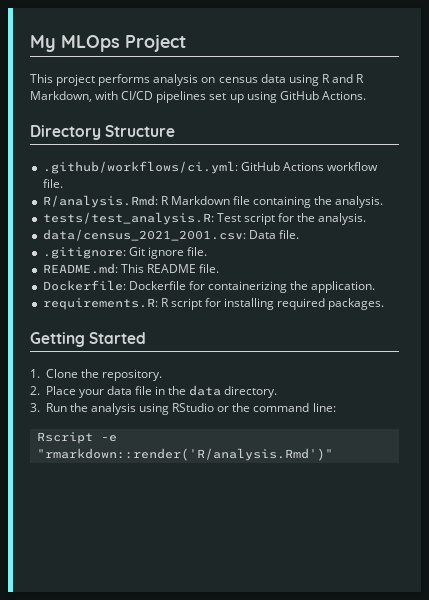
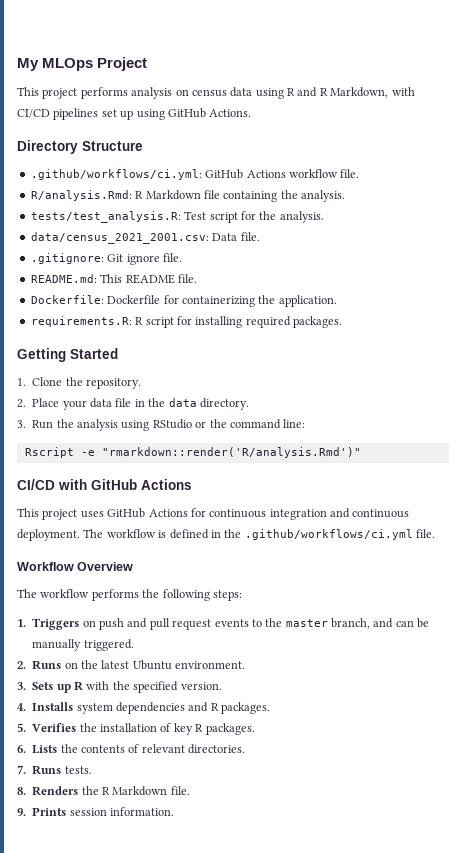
(333, 454) none -> [17,479,192,490] [17,508,410,520] [17,529,435,541] [17,562,134,571] [17,589,242,601] [17,618,430,630] [32,639,134,651] [17,660,246,670] [17,681,222,693] [17,702,271,714] [17,723,255,735] [17,744,246,754] [17,765,92,775] [17,786,190,796] [17,807,174,816] // CI/CD with GitHub Actions // This project uses GitHub Actions for continuous integration and continuous deployment. The workflow is defined in the .github/workflows/ci.yml file. // Workflow Overview // The workflow performs the following steps: // 1. Triggers on push and pull request events to the master branch, and can be manually triggered. // 2. Runs on the latest Ubuntu environment. // 3. Sets up R with the specified version. // 4. Installs system dependencies and R packages. // 5. Verifies the installation of key R packages. // 6. Lists the contents of relevant directories. // 7. Runs tests. // 8. Renders the R Markdown file. // 9. Prints session information.

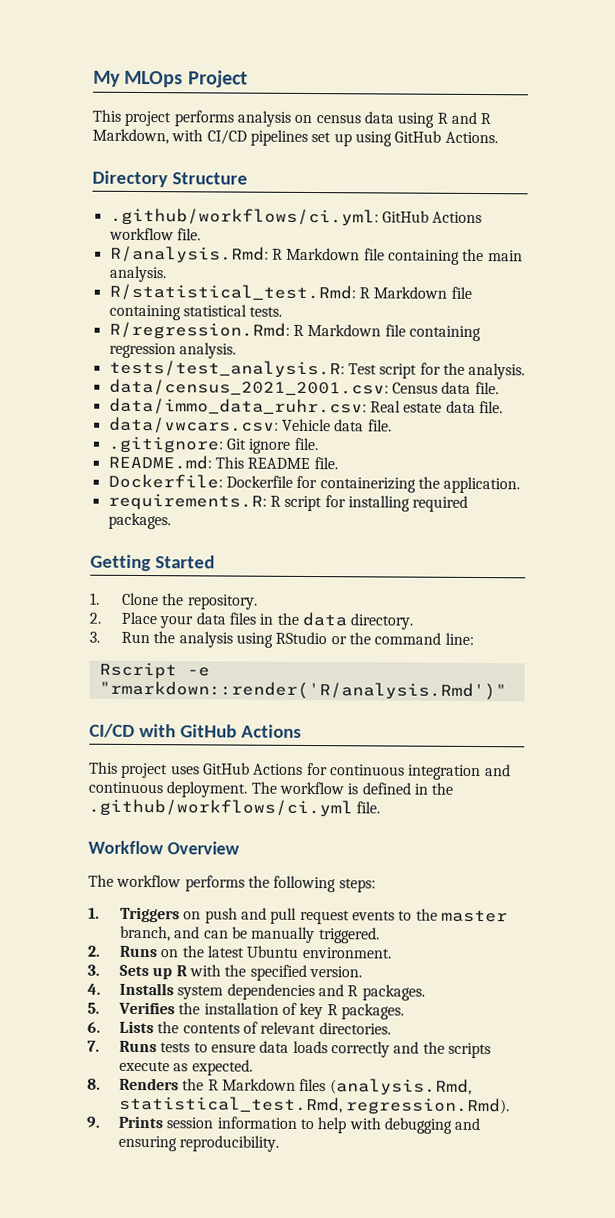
(298, 194) none -> [487,250,523,262] [108,265,167,283] [108,283,472,302] [108,304,283,321] [108,321,481,342] [108,342,176,359] main analysis. // R/statistical_test.Rmd: R Markdown file containing statistical tests. // R/regression.Rmd: R Markdown file containing regression
[212,233,238,241] Data -> [391,381,499,395] [108,397,503,416] [108,416,365,434] Census data file. // data/immo_data_ruhr.csv: Real estate data file. // data/vwcars.csv: Vehicle data
[115,398,132,407] file -> [228,612,256,625] files
[64,766,92,774] tests. -> [160,1040,491,1059] [118,1059,253,1076] tests to ensure data loads correctly and the scripts execute as expected.
[170,786,190,795] file. -> [299,1078,472,1096] [118,1095,511,1116] files (analysis.Rmd, statistical_test.Rmd, regression.Rmd).
[110,807,174,816] information. -> [216,1116,481,1134] [117,1135,280,1152] information to help with debugging and ensuring reproducibility.

